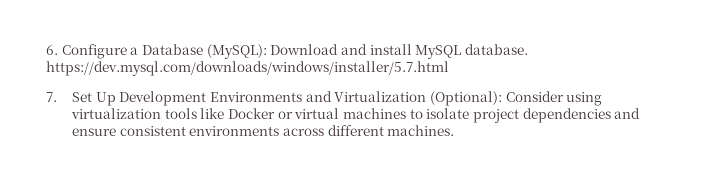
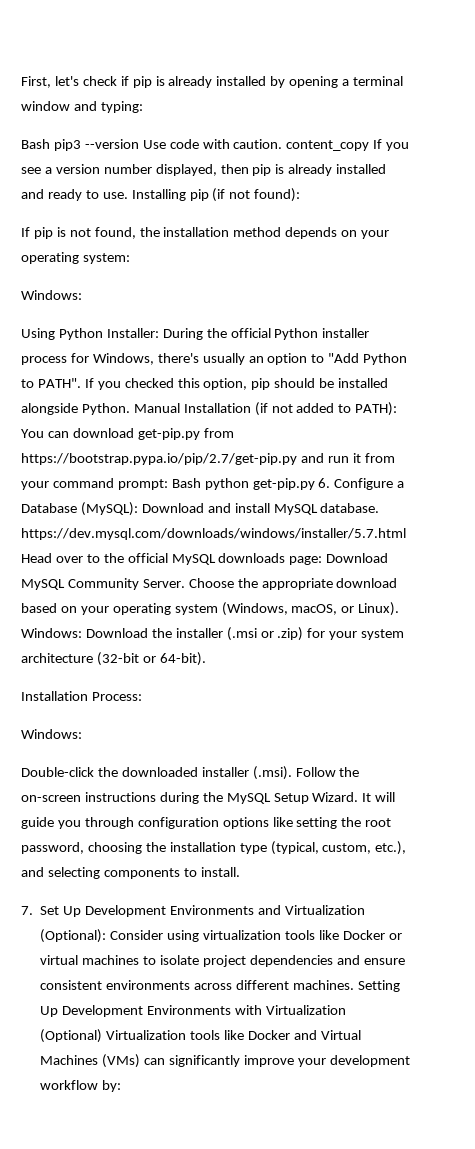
(46, 50) none -> [21,76,404,88] [21,101,143,113] [21,139,410,151] [21,164,387,176] [21,188,301,202] [21,227,390,239] [21,252,130,264] [21,290,82,300] [21,328,370,340] [21,353,408,365] [21,378,389,390] [21,402,398,416] [21,428,234,440] [21,453,395,465] [21,478,315,490] First, let's check if pip is already installed by opening a terminal window and typing: // Bash pip3 --version Use code with caution. content_copy If you see a version number displayed, then pip is already installed and ready to use. Installing pip (if not found): // If pip is not found, the installation method depends on your operating system: // Windows: // Using Python Installer: During the official Python installer process for Windows, there's usually an option to "Add Python to PATH". If you checked this option, pip should be installed alongside Python. Manual Installation (if not added to PATH): You can download get-pip.py from https://bootstrap.pypa.io/pip/2.7/get-pip.py and run it from your command prompt: Bash python get-pip.py
(449, 68) none -> [21,553,389,565] [21,578,398,590] [21,602,400,616] [21,627,405,641] [21,652,206,666] [21,691,142,701] [21,729,82,739] [21,766,360,780] [21,792,396,804] [21,817,392,829] [21,841,407,855] [21,867,240,879] Head over to the official MySQL downloads page: Download MySQL Community Server. Choose the appropriate download based on your operating system (Windows, macOS, or Linux). Windows: Download the installer (.msi or .zip) for your system architecture (32-bit or 64-bit). // Installation Process: // Windows: // Double-click the downloaded installer (.msi). Follow the on-screen instructions during the MySQL Setup Wizard. It will guide you through configuration options like setting the root password, choosing the installation type (typical, custom, etc.), and selecting components to install.
(455, 130) none -> [357,980,400,992] [40,1005,346,1017] [40,1029,361,1043] [40,1054,410,1068] [40,1080,122,1092] Setting Up Development Environments with Virtualization (Optional) Virtualization tools like Docker and Virtual Machines (VMs) can significantly improve your development workflow by:

